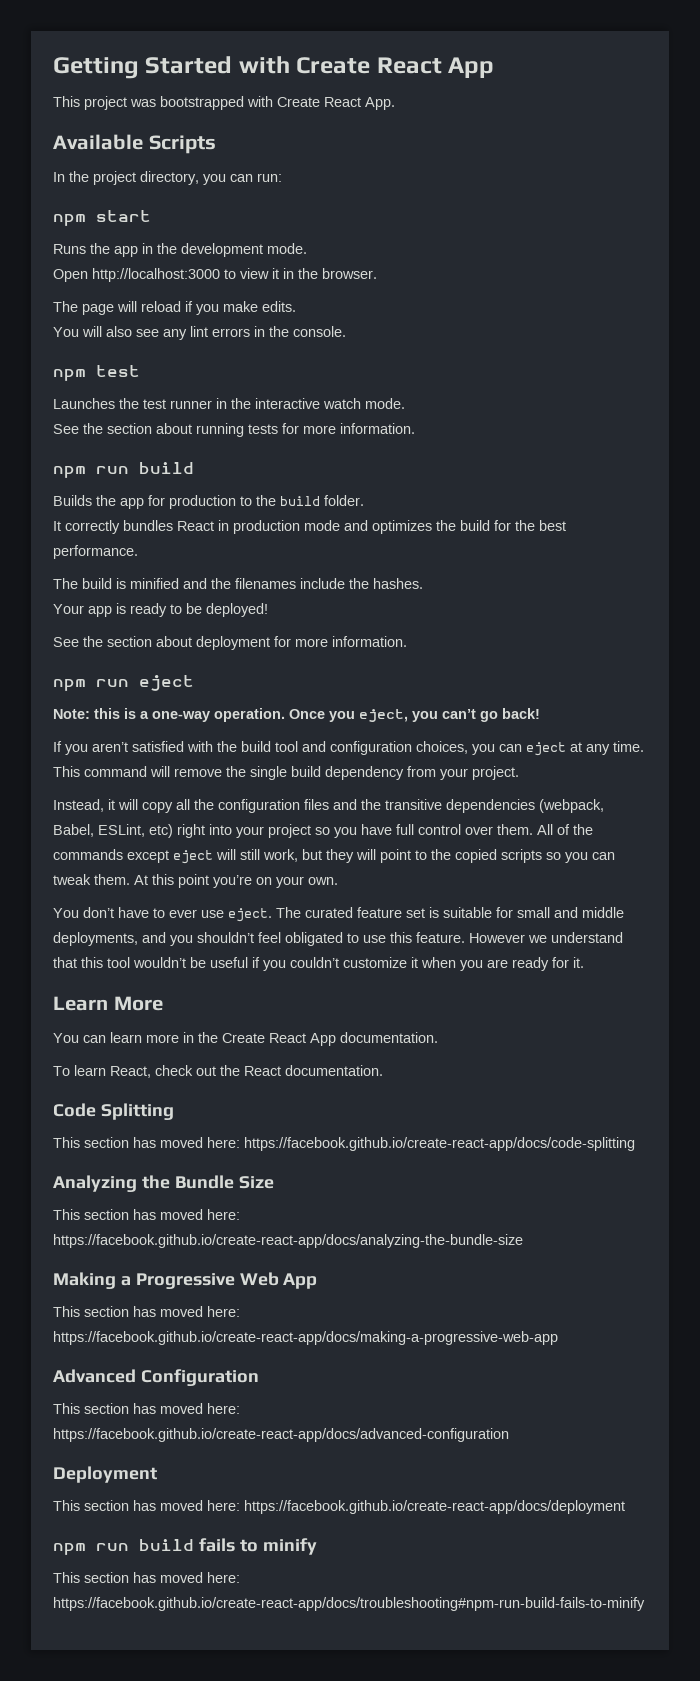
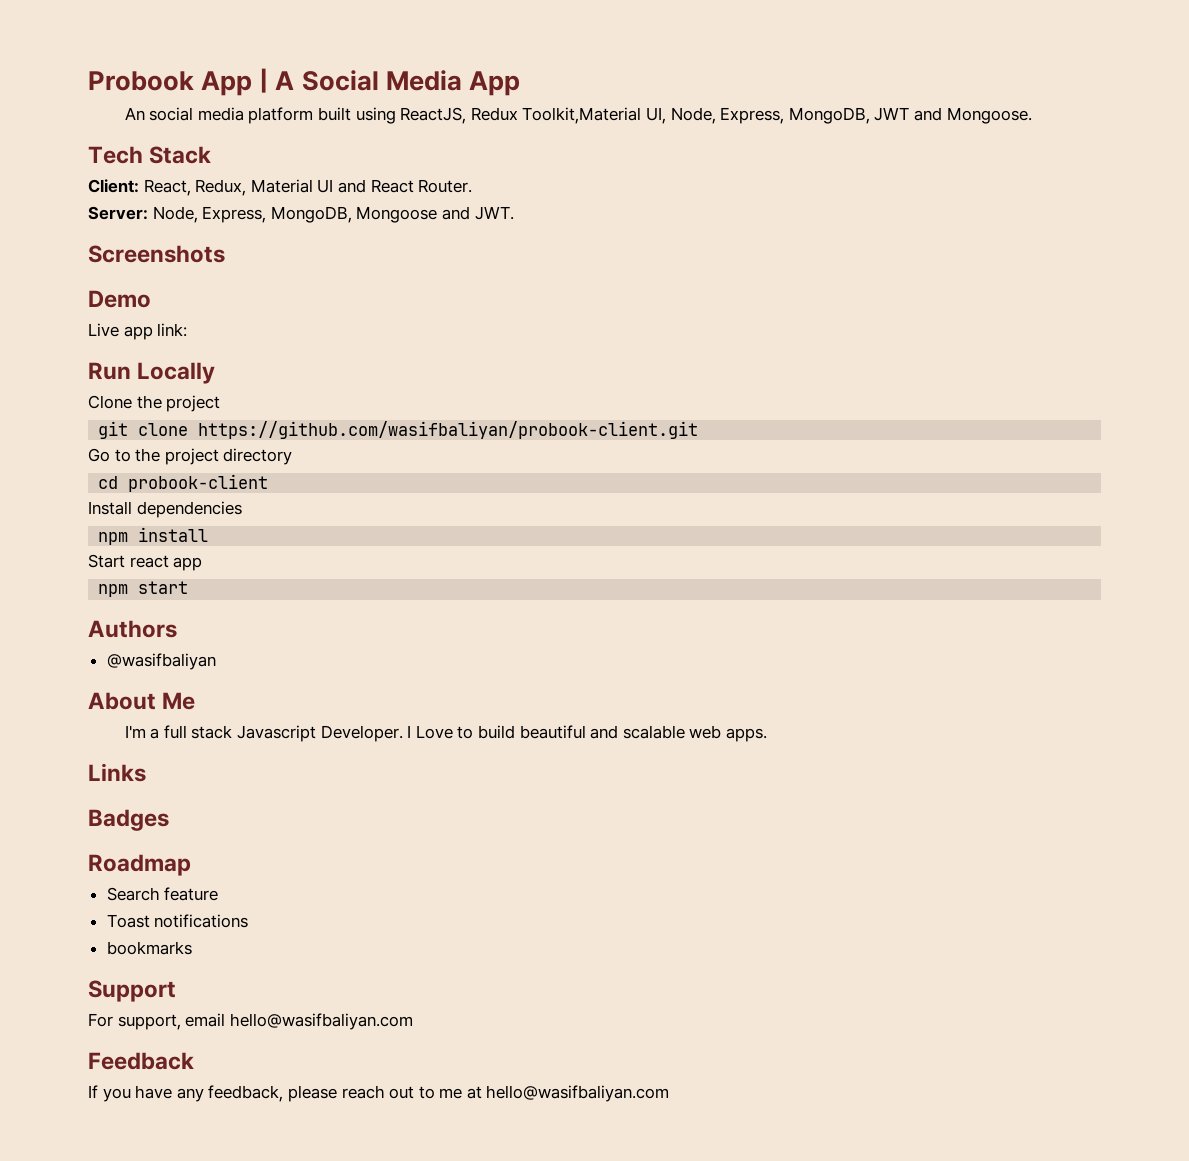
[53,56,495,79] [53,96,395,110] [53,134,216,154] [53,171,282,185] [53,210,151,226] [53,243,307,257] [53,268,377,282] [53,301,296,315] [53,326,346,340] [53,365,140,381] [53,398,405,409] [53,423,415,437] [53,462,194,478] [53,495,364,509] [53,520,566,534] [53,545,138,559] [53,578,423,589] [53,603,268,617] [53,636,407,650] [53,675,194,691] [53,708,540,722] [53,741,644,756] [53,766,519,780] [53,799,604,813] [53,824,593,838] [53,849,615,864] [53,874,338,888] [53,907,624,922] [53,932,623,946] [53,957,584,971] [53,996,163,1011] [53,1032,438,1046] [53,1065,383,1078] [53,1103,174,1120] [53,1137,635,1151] [53,1175,274,1192] [53,1209,240,1220] [53,1234,523,1248] [53,1272,318,1289] [53,1306,240,1317] [53,1331,558,1345] [53,1369,259,1386] [53,1403,240,1414] [53,1428,509,1442] [53,1466,157,1483] [53,1500,625,1514] [53,1538,317,1555] [53,1572,240,1583] [53,1597,645,1611] Getting Started with Create React App // This project was bootstrapped with Create React App. // Available Scripts // In the project directory, you can run: // npm start // Runs the app in the development mode. // Open http://localhost:3000 to view it in the browser. // The page will reload if you make edits. // You will also see any lint errors in the console. // npm test // Launches the test runner in the interactive watch mode. // See the section about running tests for more information. // npm run build // Builds the app for production to the build folder. // It correctly bundles React in production mode and optimizes the build for the best performance. // The build is minified and the filenames include the hashes. // Your app is ready to be deployed! // See the section about deployment for more information. // npm run eject // Note: this is a one-way operation. Once you eject, you can’t go back! // If you aren’t satisfied with the build tool and configuration choices, you can eject at any time. This command will remove the single build dependency from your project. // Instead, it will copy all the configuration files and the transitive dependencies (webpack, Babel, ESLint, etc) right into your project so you have full control over them. All of the commands except eject will still work, but they will point to the copied scripts so you can tweak them. At this point you’re on your own. // You don’t have to ever use eject. The curated feature set is suitable for small and middle deployments, and you shouldn’t feel obligated to use this feature. However we understand that this tool wouldn’t be useful if you couldn’t customize it when you are ready for it. // Learn More // You can learn more in the Create React App documentation. // To learn React, check out the React documentation. // Code Splitting // This section has moved here: https://facebook.github.io/create-react-app/docs/code-splitting // Analyzing the Bundle Size // This section has moved here: https://facebook.github.io/create-react-app/docs/analyzing-the-bundle-size // Making a Progressive Web App // This section has moved here: https://facebook.github.io/create-react-app/docs/making-a-progressive-web-app // Advanced Configuration // This section has moved here: https://facebook.github.io/create-react-app/docs/advanced-configuration // Deployment // This section has moved here: https://facebook.github.io/create-react-app/docs/deployment // npm run build fails to minify // This section has moved here: https://facebook.github.io/create-react-app/docs/troubleshooting#npm-run-build-fails-to-minify -> [88,68,520,96] [124,107,1032,124] [88,146,212,164] [88,179,473,196] [88,206,514,223] [88,245,225,263] [88,290,151,308] [88,323,188,340] [88,362,216,384] [88,395,221,412] [98,421,699,439] [88,448,293,465] [98,474,269,492] [88,501,242,518] [98,527,209,545] [88,554,203,571] [98,581,189,597] [88,620,177,638] [106,653,216,670] [88,692,196,710] [124,725,767,742] [88,763,146,782] [88,809,169,831] [88,854,191,876] [106,887,219,901] [106,914,249,928] [106,941,192,955] [88,980,176,1002] [88,1013,413,1030] [88,1052,194,1070] [88,1085,670,1102] Probook App | A Social Media App // An social media platform built using ReactJS, Redux Toolkit,Material UI, Node, Express, MongoDB, JWT and Mongoose. // Tech Stack // Client: React, Redux, Material UI and React Router. // Server: Node, Express, MongoDB, Mongoose and JWT. // Screenshots // Demo // Live app link: // Run Locally // Clone the project // git clone https://github.com/wasifbaliyan/probook-client.git // Go to the project directory // cd probook-client // Install dependencies // npm install // Start react app // npm start // Authors // @wasifbaliyan // About Me // I'm a full stack Javascript Developer. I Love to build beautiful and scalable web apps. // Links // Badges // Roadmap // Search feature // Toast notifications // bookmarks // Support // For support, email hello@wasifbaliyan.com // Feedback // If you have any feedback, please reach out to me at hello@wasifbaliyan.com

